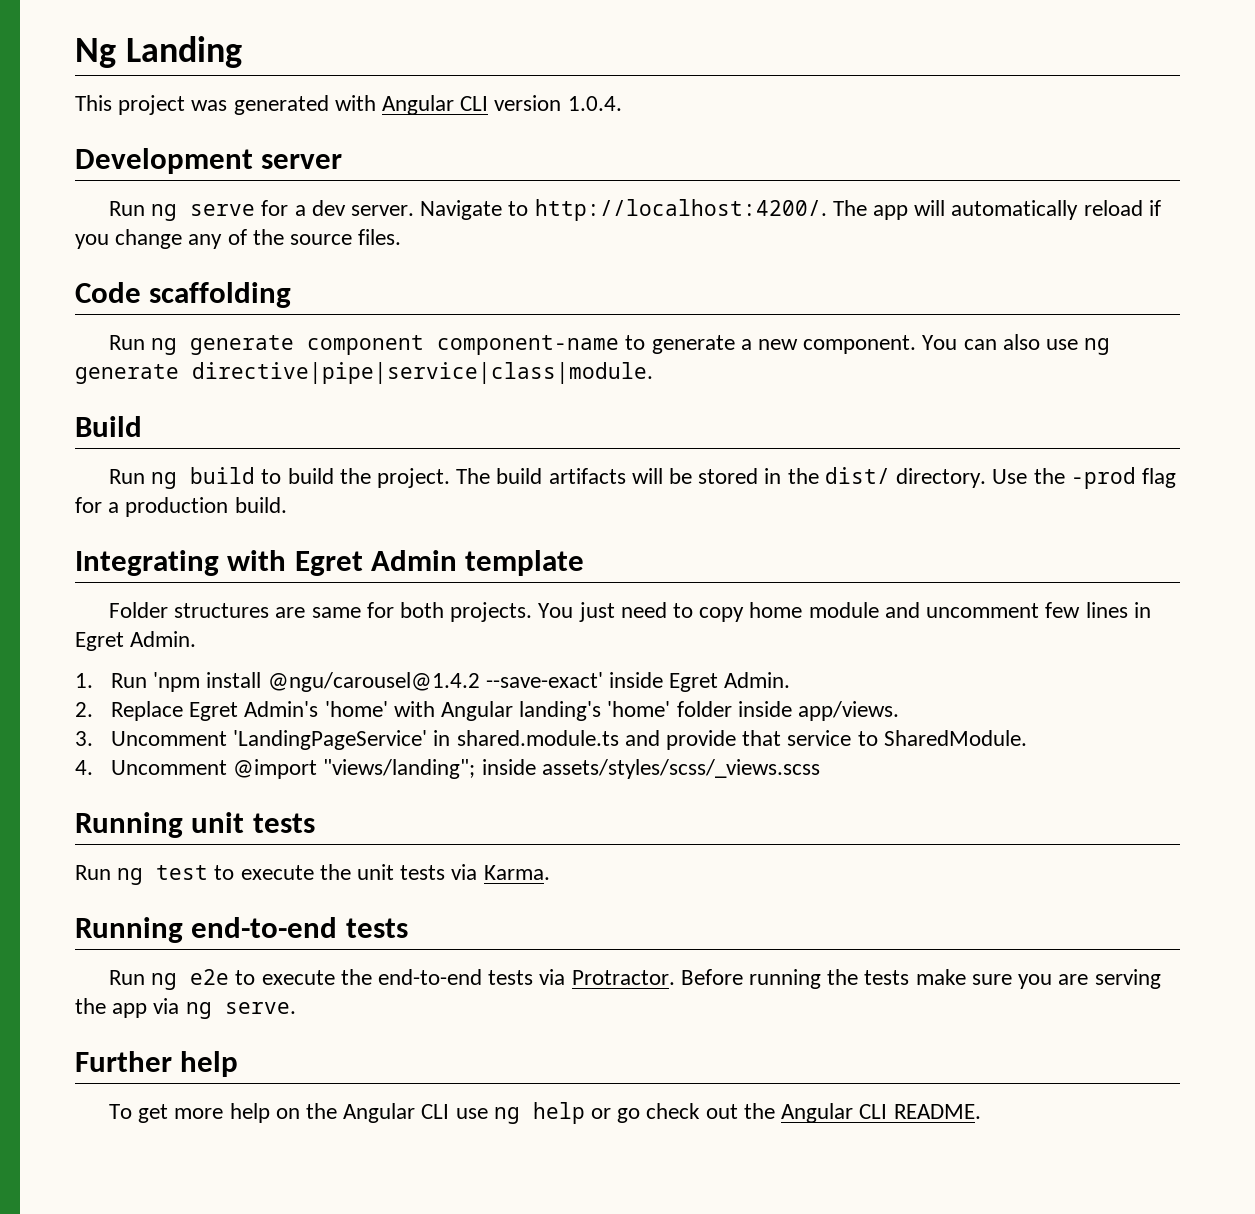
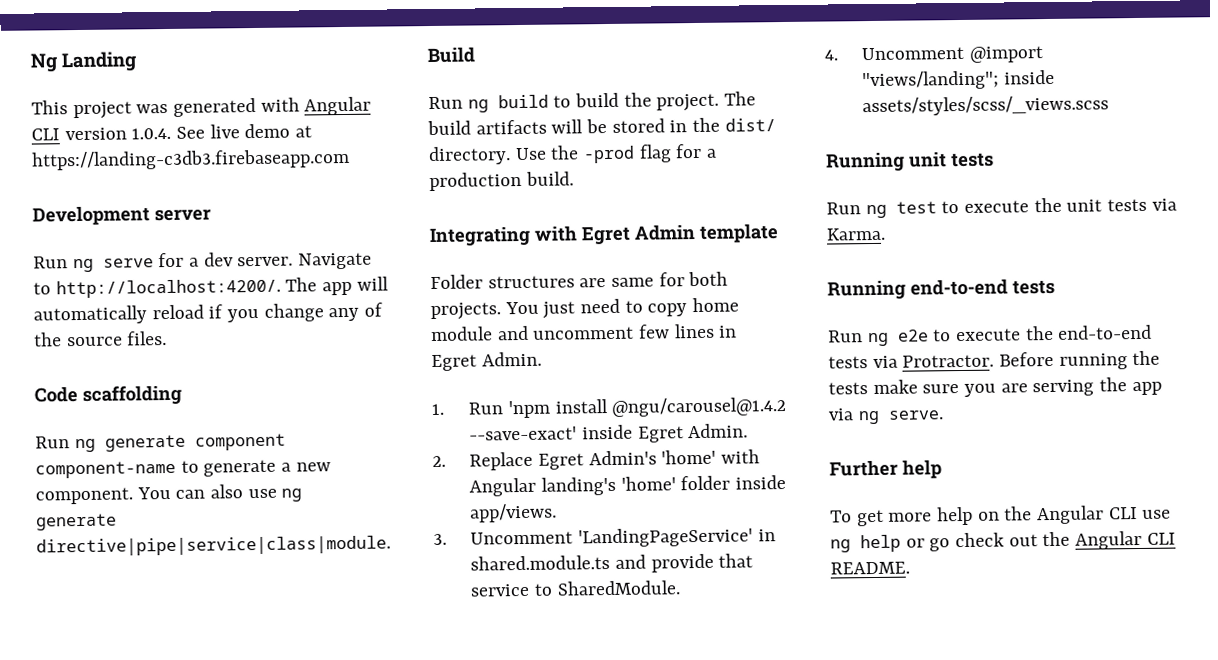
(622, 103) none -> [176,123,313,139] [31,148,350,171] See live demo at https://landing-c3db3.firebaseapp.com

